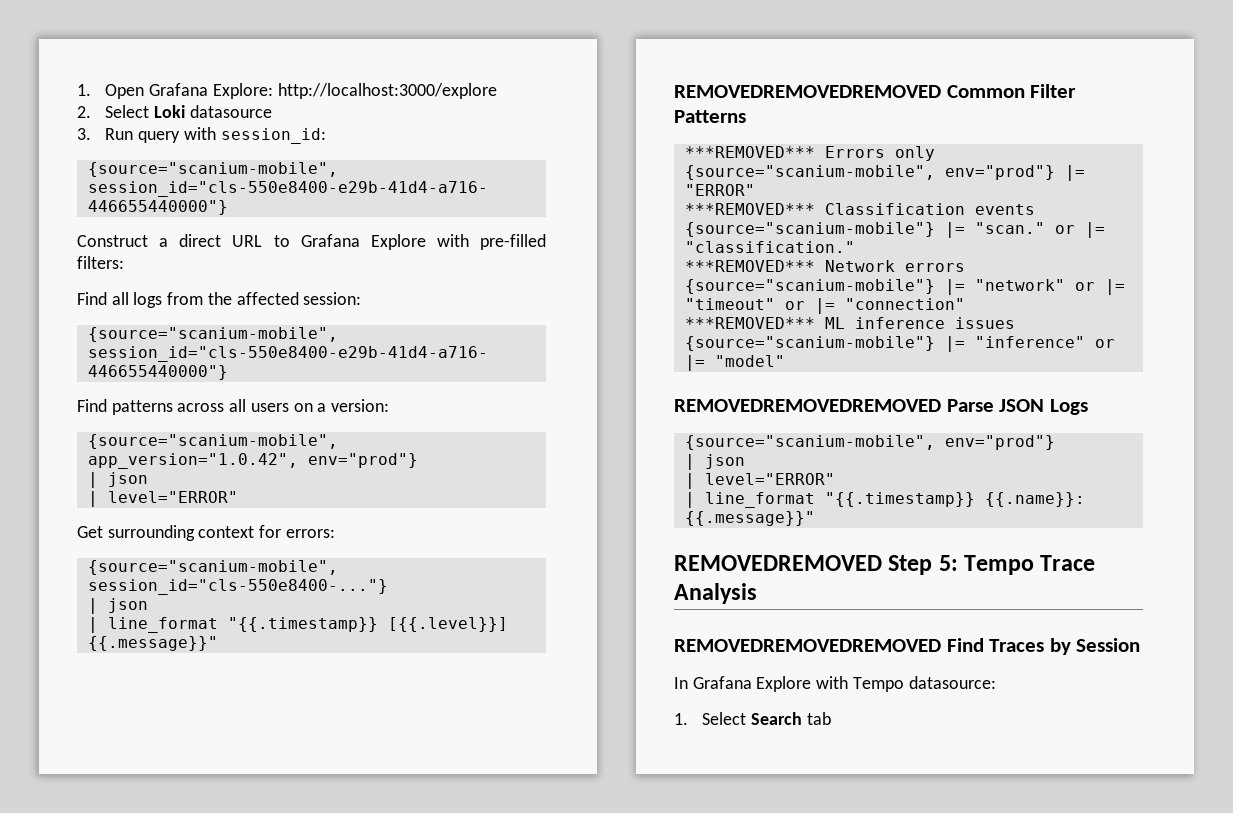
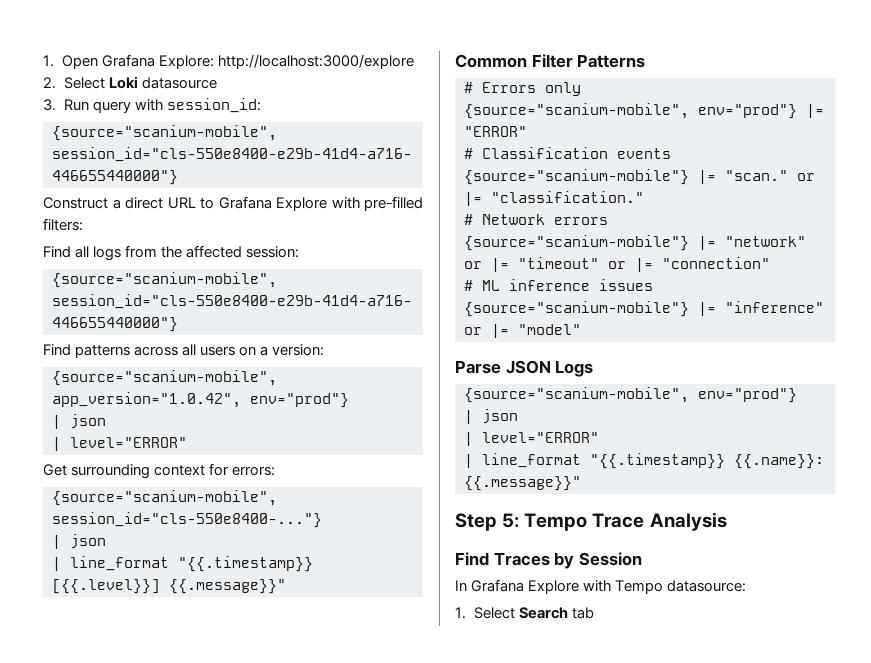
[674,85,941,98] REMOVEDREMOVEDREMOVED -> (286, 586) none
[684,146,815,158] ***REMOVED*** -> [464,82,473,93] #
[684,203,815,215] ***REMOVED*** -> [464,148,473,159] #
[684,260,815,272] ***REMOVED*** -> [464,214,473,225] #
[684,317,815,329] ***REMOVED*** -> [464,280,473,291] #
[674,399,941,412] REMOVEDREMOVEDREMOVED -> (581, 329) none
[674,555,882,571] REMOVEDREMOVED -> (581, 483) none
[674,639,941,652] REMOVEDREMOVEDREMOVED -> (727, 521) none

